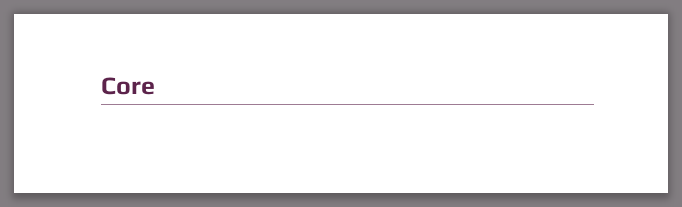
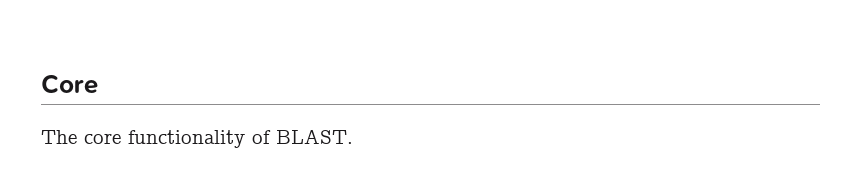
(155, 86) none -> [41,129,353,148] // The core functionality of BLAST.

